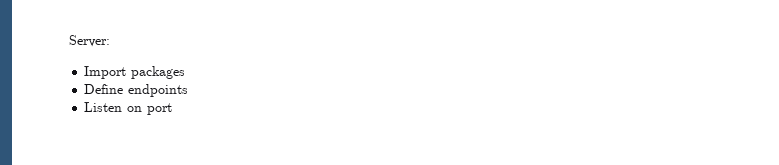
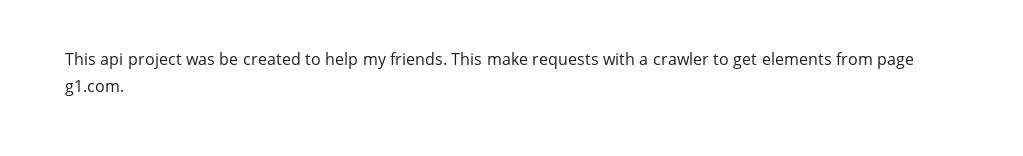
[69,35,110,47] [84,66,186,79] [84,84,189,97] [84,102,173,115] Server: // Import packages // Define endpoints // Listen on port -> [65,52,915,69] [65,80,124,96] This api project was be created to help my friends. This make requests with a crawler to get elements from page g1.com.

